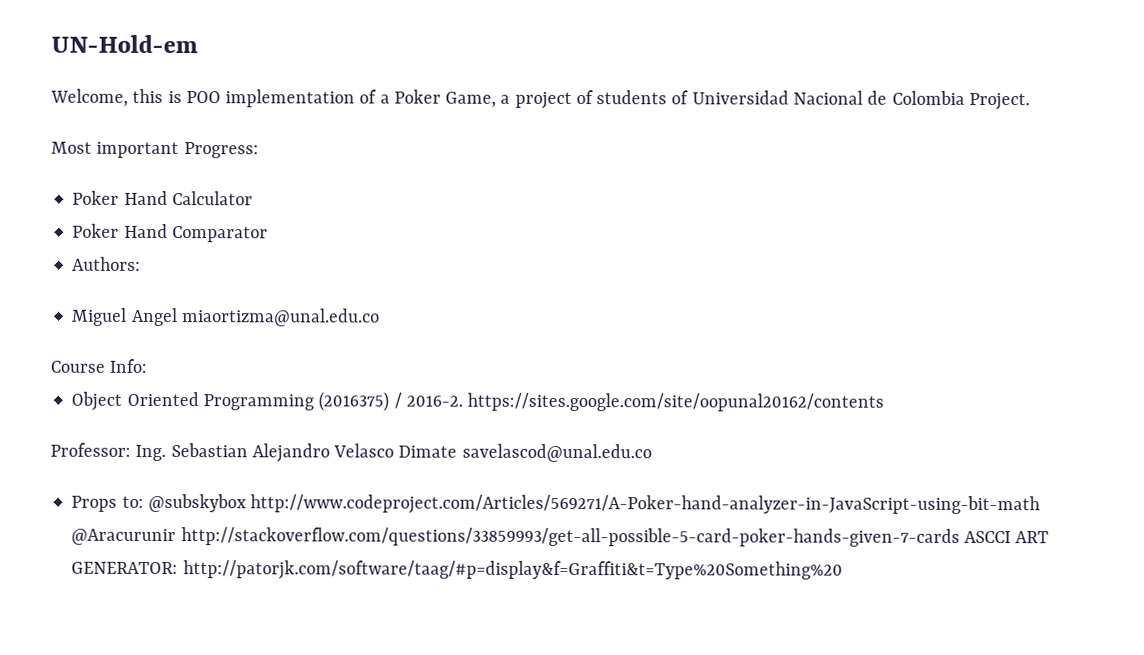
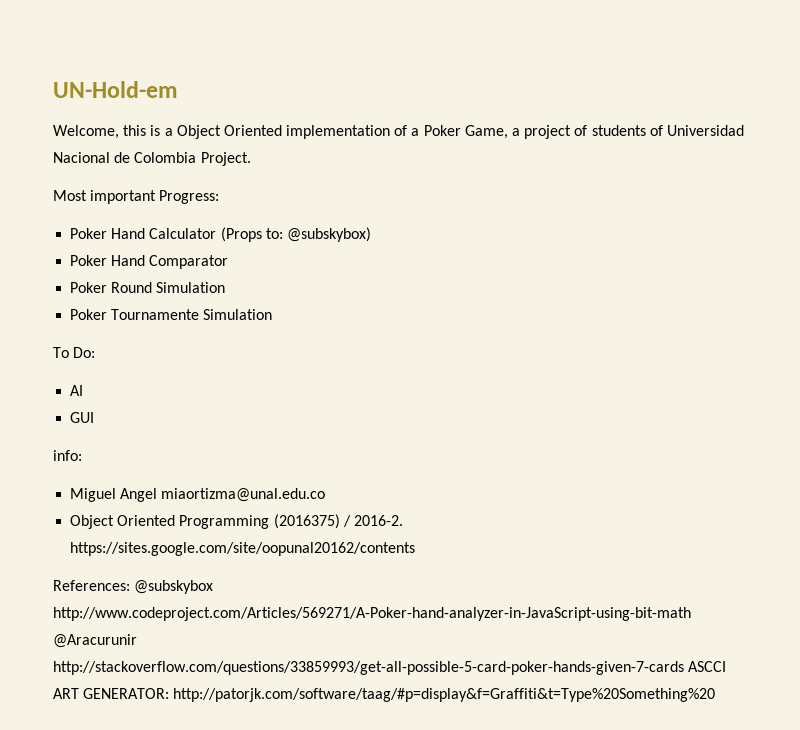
[185,91,221,104] POO -> [164,125,282,139] a Object Oriented
(253, 198) none -> [220,227,371,242] (Props to: @subskybox)
[72,256,142,271] Authors: -> [70,282,226,293] [70,309,273,320] [53,347,96,358] [70,385,84,396] [70,412,95,423] [53,450,82,461] Poker Round Simulation // Poker Tournamente Simulation // To Do: // AI // GUI // info:
[50,358,148,373] // Course Info: -> (326, 495) none
[50,442,652,463] [71,495,144,512] Professor: Ing. Sebastian Alejandro Velasco Dimate savelascod@unal.edu.co // Props to: -> [53,580,130,591] References:

